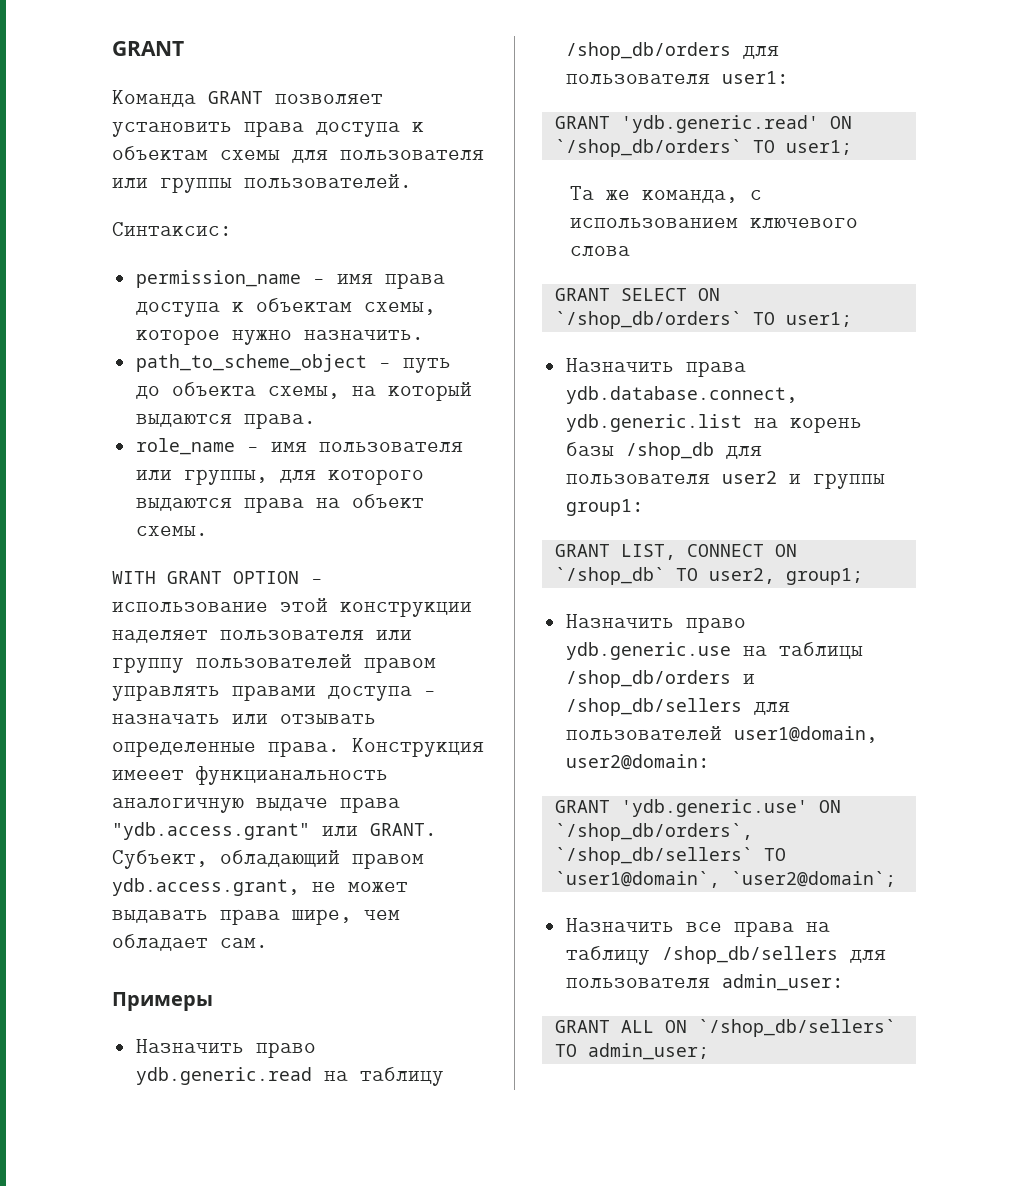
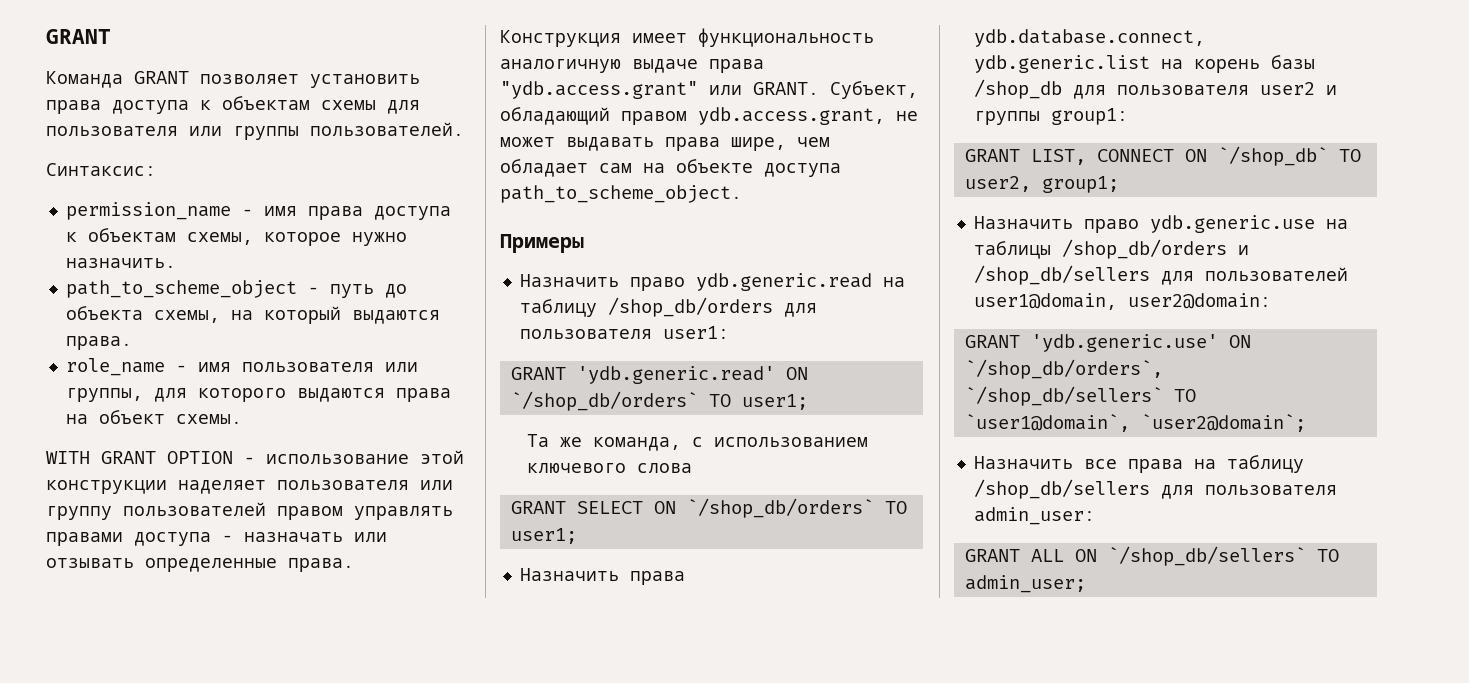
[112,766,388,785] имееет функцианальность -> [632,28,874,47] имеет функциональность
[220,938,268,948] сам. -> [599,159,841,177] [500,185,742,203] сам на объекте доступа path_to_scheme_object.

